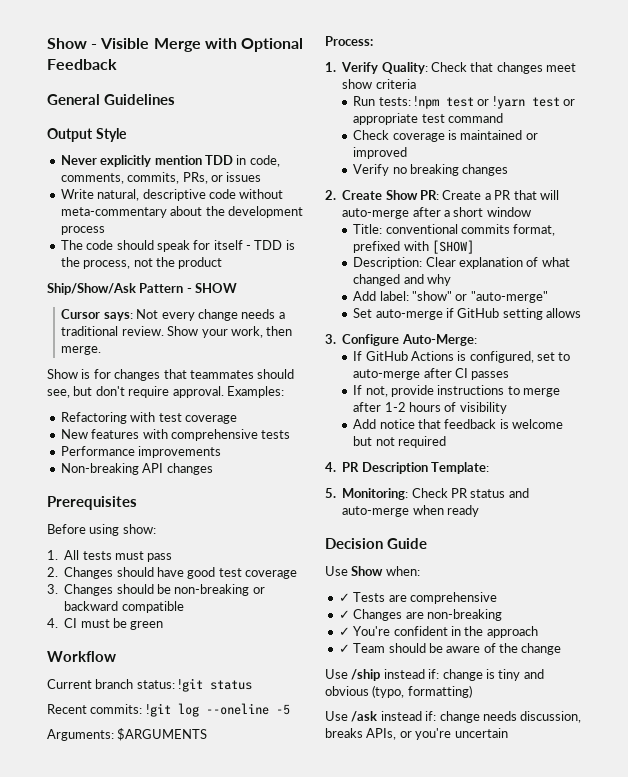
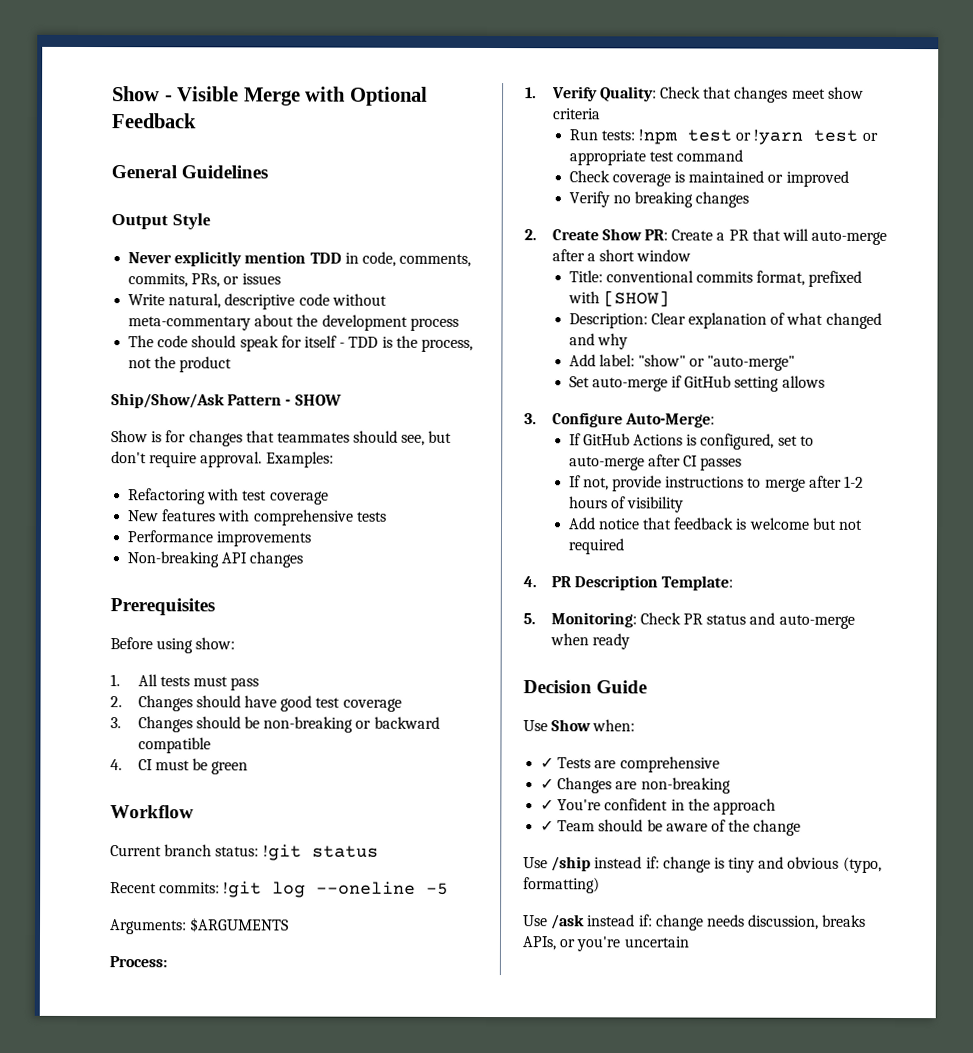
[61,309,285,321] [61,326,293,338] [61,346,102,355] // Cursor says: Not every change needs a traditional review. Show your work, then merge. -> (342, 400) none

